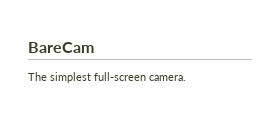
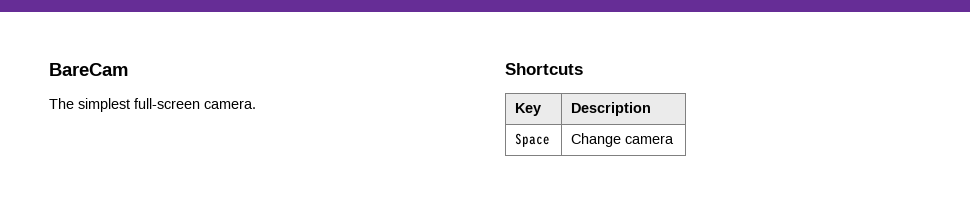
(186, 78) none -> [505,63,583,75] [515,103,542,116] [571,102,652,116] [515,133,551,147] [571,133,675,147] // Shortcuts // Key | Description // Space | Change camera

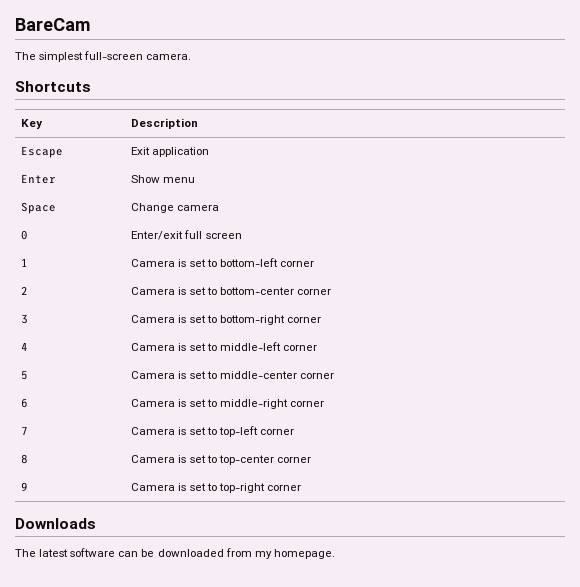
[515,133,551,147] [571,133,675,147] Space | Change camera -> [21,146,64,158] [131,147,210,157] [21,174,57,184] [131,175,196,183] [21,202,57,214] [131,203,220,213] [21,230,29,240] [131,230,242,240] [21,258,29,267] [131,258,314,267] [21,286,29,295] [131,287,331,295] [21,314,29,324] [131,315,321,325] [21,342,29,351] [131,342,317,351] [21,370,29,380] [131,371,334,379] [21,398,29,408] [131,399,324,409] [21,426,29,435] [131,426,294,437] [21,454,29,464] [131,455,311,465] [21,482,29,491] [131,483,301,493] [15,518,96,529] [15,548,335,559] Escape | Exit application // Enter | Show menu // Space | Change camera // 0 | Enter/exit full screen // 1 | Camera is set to bottom-left corner // 2 | Camera is set to bottom-center corner // 3 | Camera is set to bottom-right corner // 4 | Camera is set to middle-left corner // 5 | Camera is set to middle-center corner // 6 | Camera is set to middle-right corner // 7 | Camera is set to top-left corner // 8 | Camera is set to top-center corner // 9 | Camera is set to top-right corner // Downloads // The latest software can be downloaded from my homepage.

